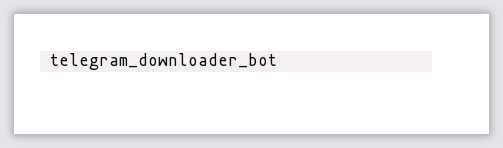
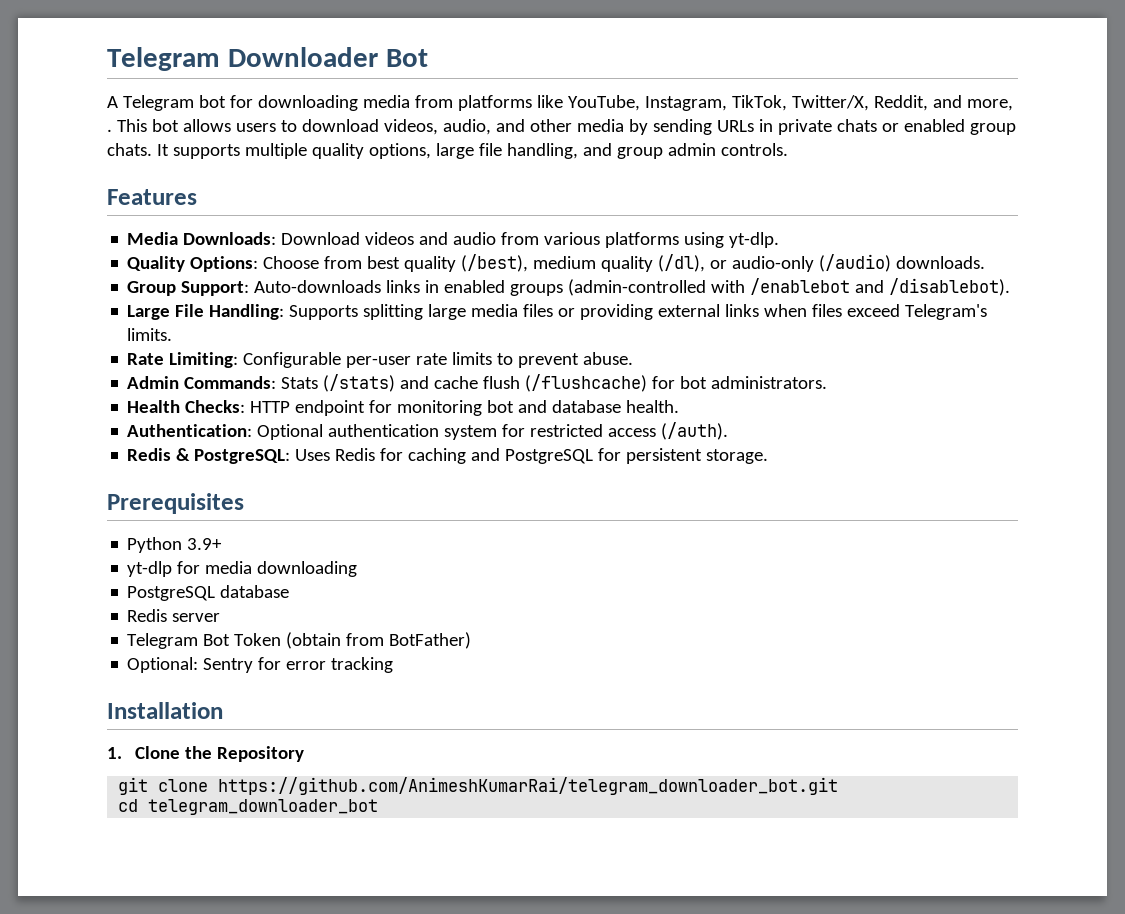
(49, 61) none -> [107,47,428,71] [107,95,1013,111] [107,119,1016,135] [107,143,788,159] [107,189,197,205] [127,232,780,248] [127,254,986,272] [127,278,1011,296] [127,304,988,320] [127,328,173,341] [127,352,634,368] [127,374,828,392] [127,400,680,416] [127,422,729,440] [127,448,769,464] [107,493,244,514] [127,537,223,553] [127,561,358,577] [127,585,290,601] [127,609,221,622] [127,632,472,649] [127,657,394,673] [107,702,223,719] [107,746,304,762] [118,777,839,795] [118,799,139,812] Telegram Downloader Bot // A Telegram bot for downloading media from platforms like YouTube, Instagram, TikTok, Twitter/X, Reddit, and more, . This bot allows users to download videos, audio, and other media by sending URLs in private chats or enabled group chats. It supports multiple quality options, large file handling, and group admin controls. // Features // Media Downloads: Download videos and audio from various platforms using yt-dlp. // Quality Options: Choose from best quality (/best), medium quality (/dl), or audio-only (/audio) downloads. // Group Support: Auto-downloads links in enabled groups (admin-controlled with /enablebot and /disablebot). // Large File Handling: Supports splitting large media files or providing external links when files exceed Telegram's limits. // Rate Limiting: Configurable per-user rate limits to prevent abuse. // Admin Commands: Stats (/stats) and cache flush (/flushcache) for bot administrators. // Health Checks: HTTP endpoint for monitoring bot and database health. // Authentication: Optional authentication system for restricted access (/auth). // Redis & PostgreSQL: Uses Redis for caching and PostgreSQL for persistent storage. // Prerequisites // Python 3.9+ // yt-dlp for media downloading // PostgreSQL database // Redis server // Telegram Bot Token (obtain from BotFather) // Optional: Sentry for error tracking // Installation // 1. Clone the Repository // git clone https://github.com/AnimeshKumarRai/telegram_downloader_bot.git // cd

